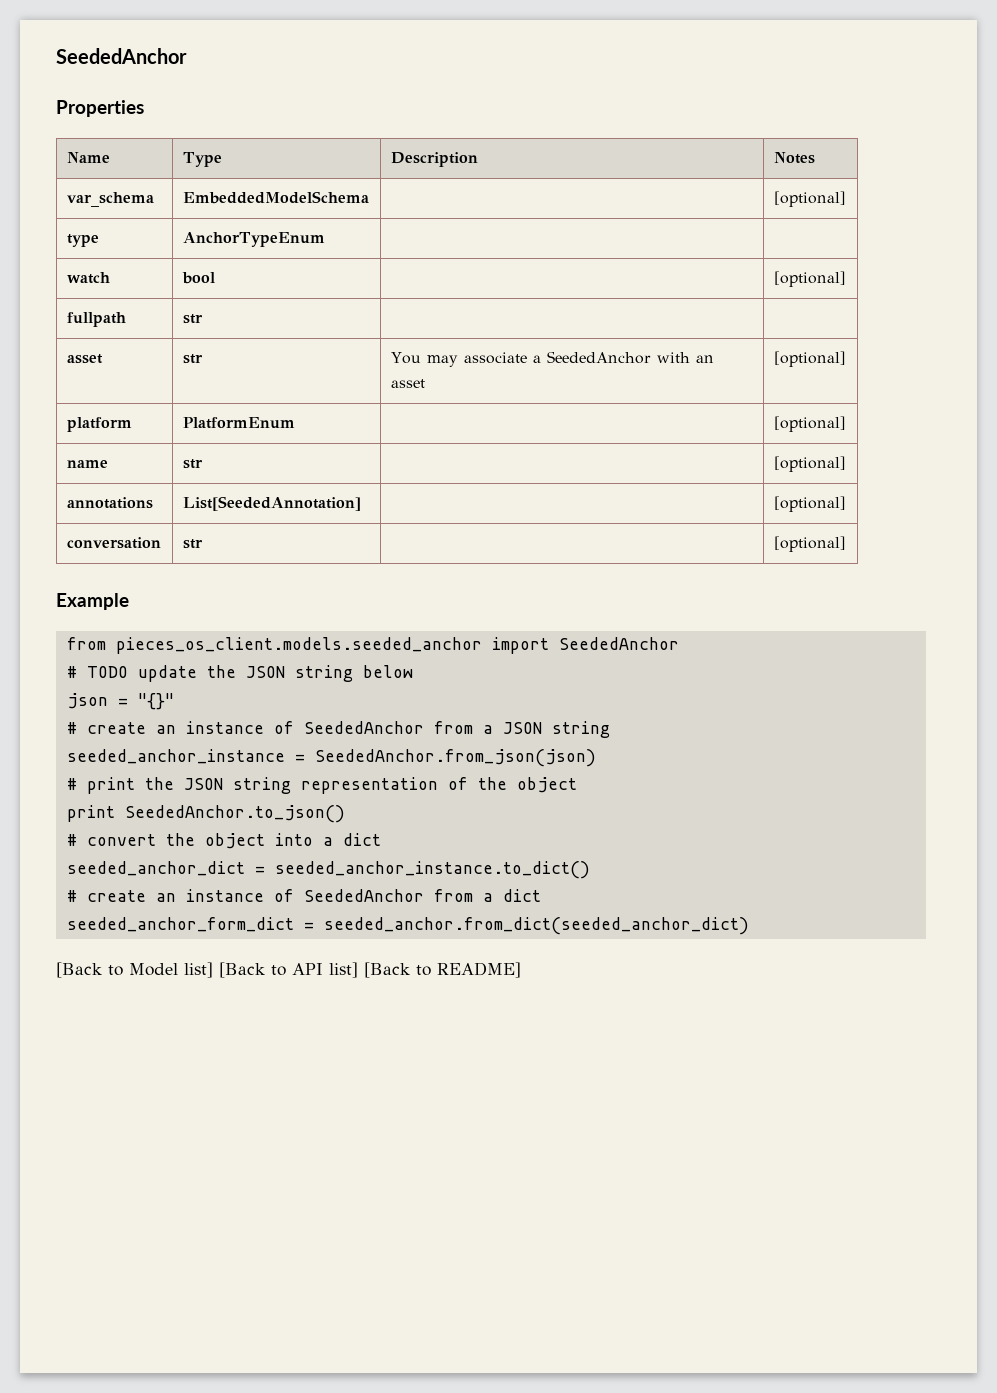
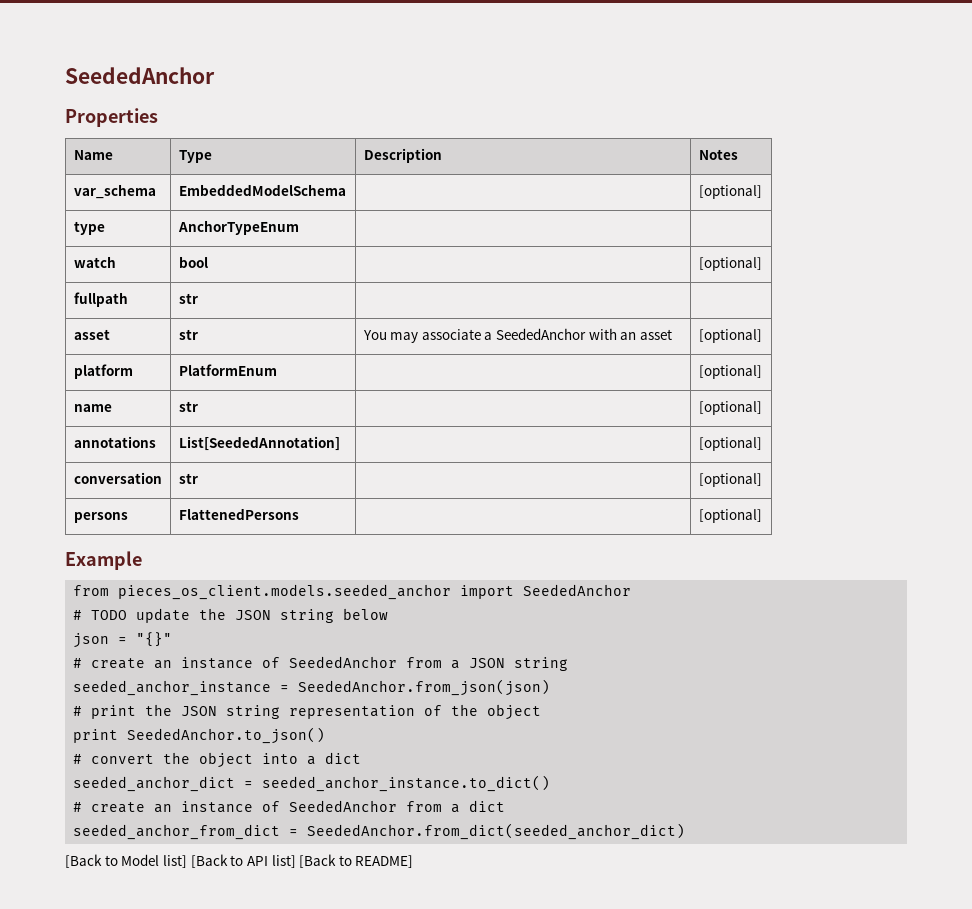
(846, 544) none -> [73,512,128,523] [178,508,299,520] [698,509,762,523] // persons | FlattenedPersons | | [optional]
[66,917,749,935] seeded_anchor_form_dict = seeded_anchor.from_dict(seeded_anchor_dict) -> [73,823,686,840] seeded_anchor_from_dict = SeededAnchor.from_dict(seeded_anchor_dict)

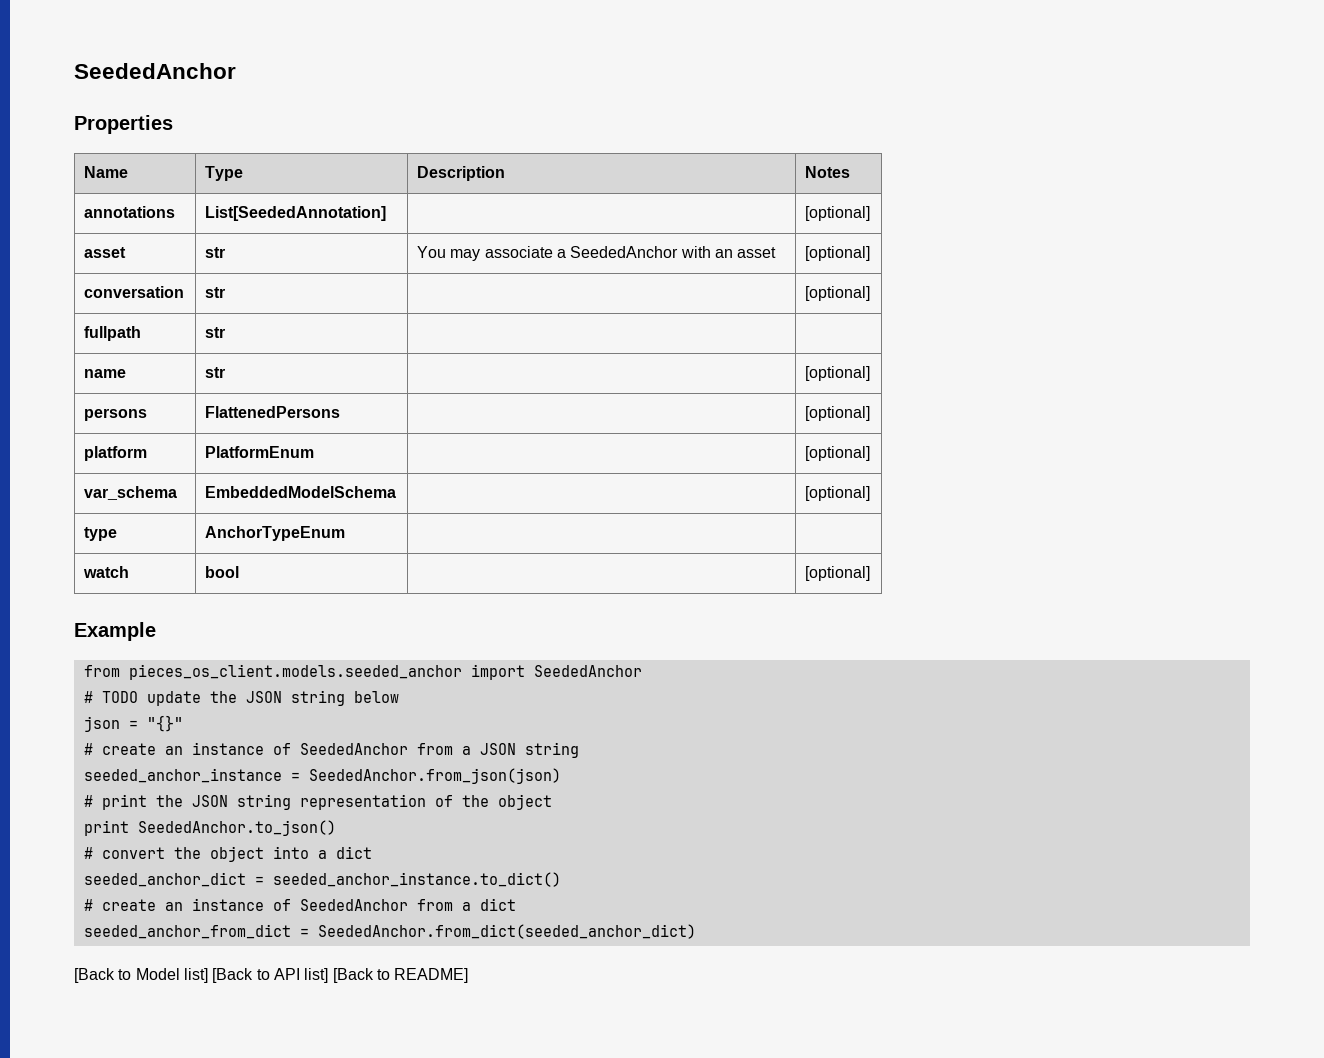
(738, 154) none -> [84,206,176,218] [205,206,387,221] [805,206,871,221] [84,247,127,258] [205,247,226,258] [417,246,777,261] [805,246,871,261] [84,286,185,298] [205,287,226,298] [805,286,871,301] [84,326,142,341] [205,327,226,338] [84,369,127,378] [205,367,226,378] [805,366,871,381] [84,408,148,421] [205,406,341,418] [805,406,871,421] [84,446,148,461] [205,446,315,458] [805,446,871,461] // annotations | List[SeededAnnotation] | | [optional] // asset | str | You may associate a SeededAnchor with an asset | [optional] // conversation | str | | [optional] // fullpath | str | | // name | str | | [optional] // persons | FlattenedPersons | | [optional] // platform | PlatformEnum | | [optional]
[73,292,128,307] [178,293,198,304] [73,329,110,340] [178,329,198,340] [362,328,673,343] [698,329,762,343] [73,364,133,379] [178,364,277,376] [698,365,762,379] [73,404,112,412] [178,401,198,412] [698,401,762,415] [73,436,156,448] [178,436,340,451] [698,437,762,451] [73,472,162,484] [178,473,198,484] [698,473,762,487] [73,512,128,523] [178,508,299,520] [698,509,762,523] // fullpath | str | | // asset | str | You may associate a SeededAnchor with an asset | [optional] // platform | PlatformEnum | | [optional] // name | str | | [optional] // annotations | List[SeededAnnotation] | | [optional] // conversation | str | | [optional] // persons | FlattenedPersons | | [optional] -> (871, 573) none

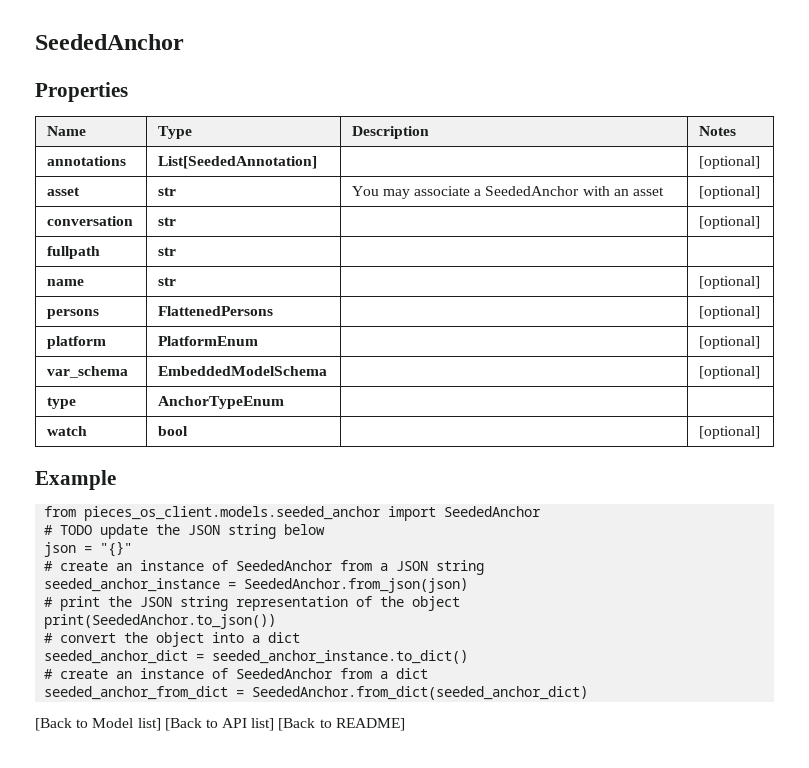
[83,820,336,836] print SeededAnchor.to_json() -> [44,614,277,629] print(SeededAnchor.to_json())

